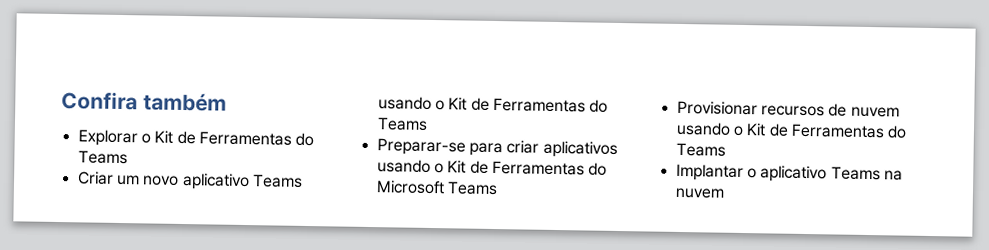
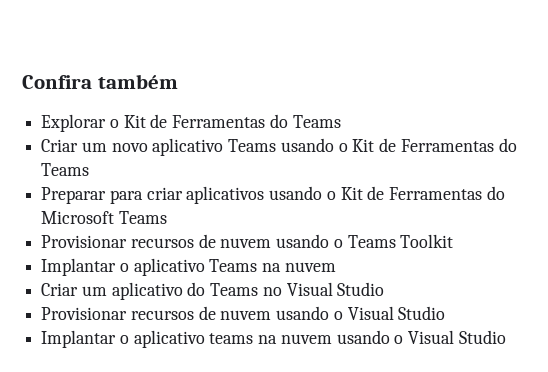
[376,138,466,156] Preparar-se -> [41,187,107,204] Preparar
[746,123,908,139] [675,142,726,157] Kit de Ferramentas do Teams -> [347,234,454,248] Teams Toolkit
(725, 193) none -> [41,282,385,300] [41,306,446,320] [41,330,506,348] // Criar um aplicativo do Teams no Visual Studio // Provisionar recursos de nuvem usando o Visual Studio // Implantar o aplicativo teams na nuvem usando o Visual Studio

